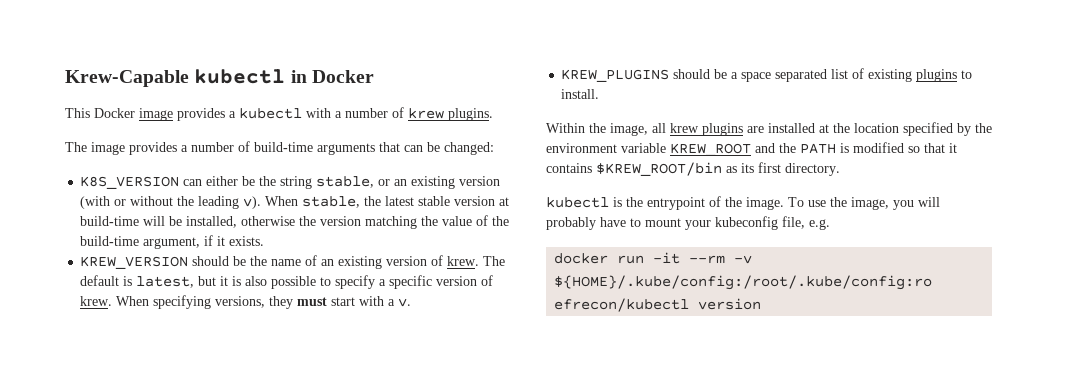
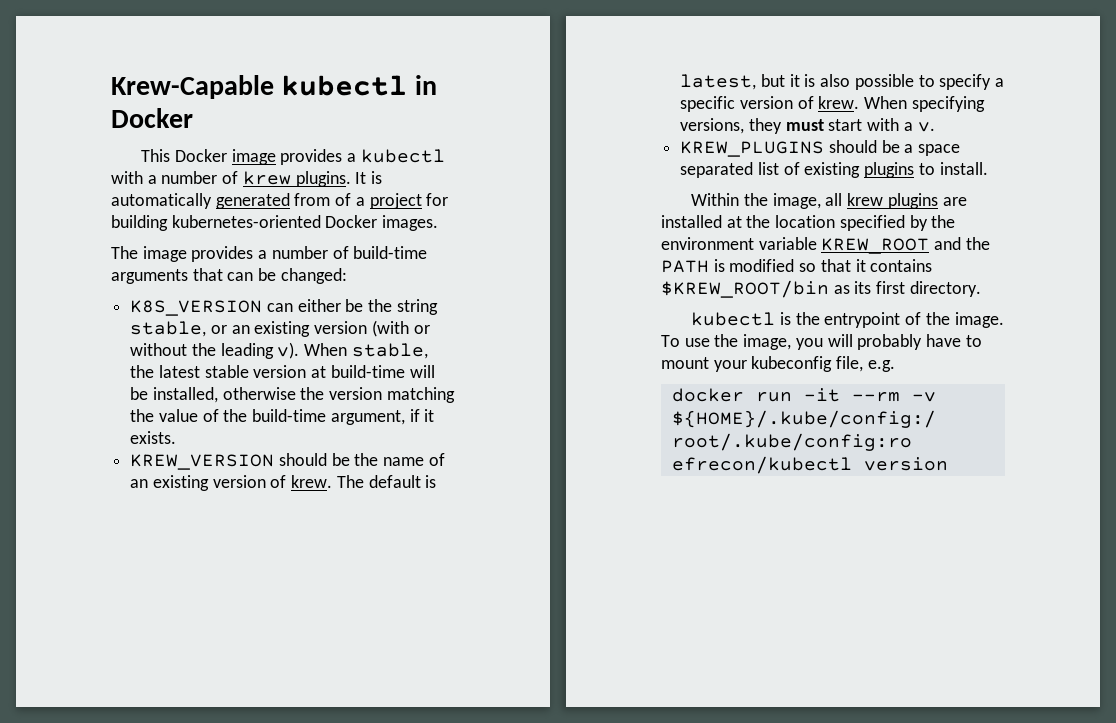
(493, 114) none -> [355,171,383,184] [111,193,449,209] [111,215,439,231] It is automatically generated from of a project for building kubernetes-oriented Docker images.

